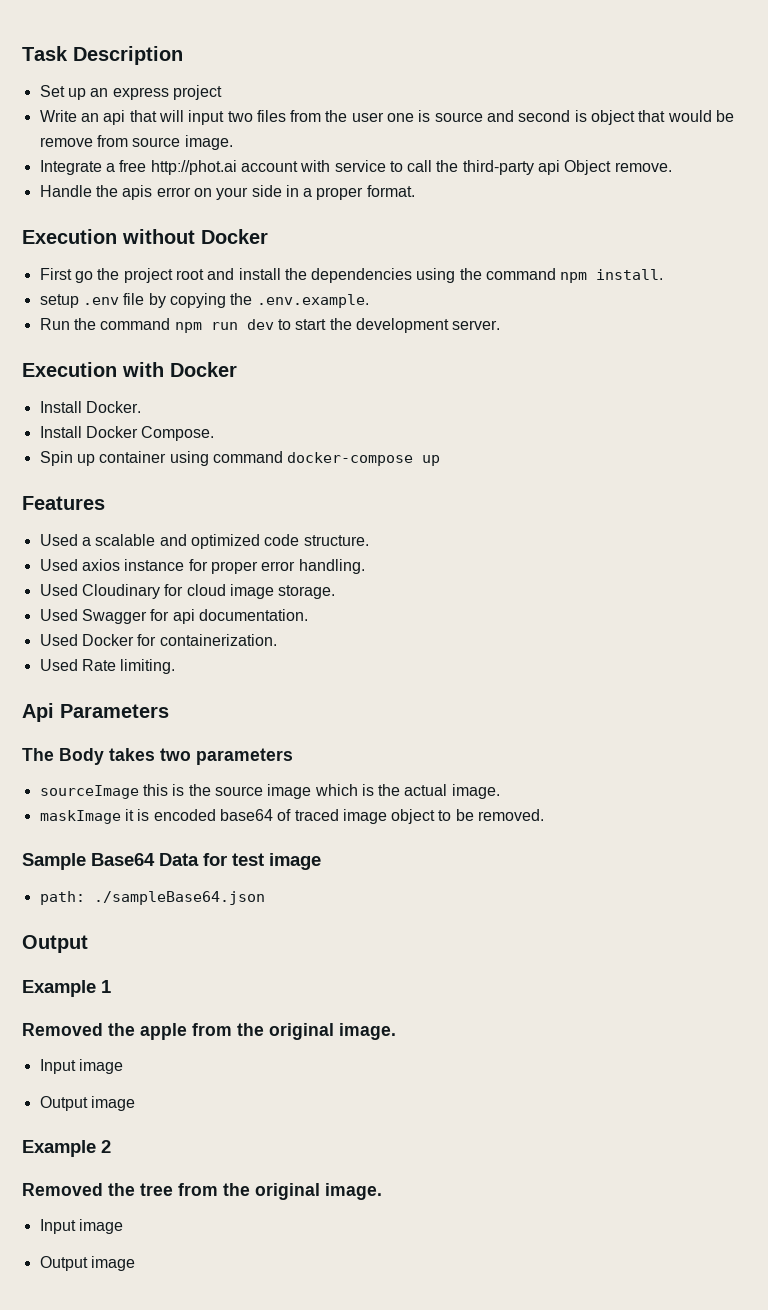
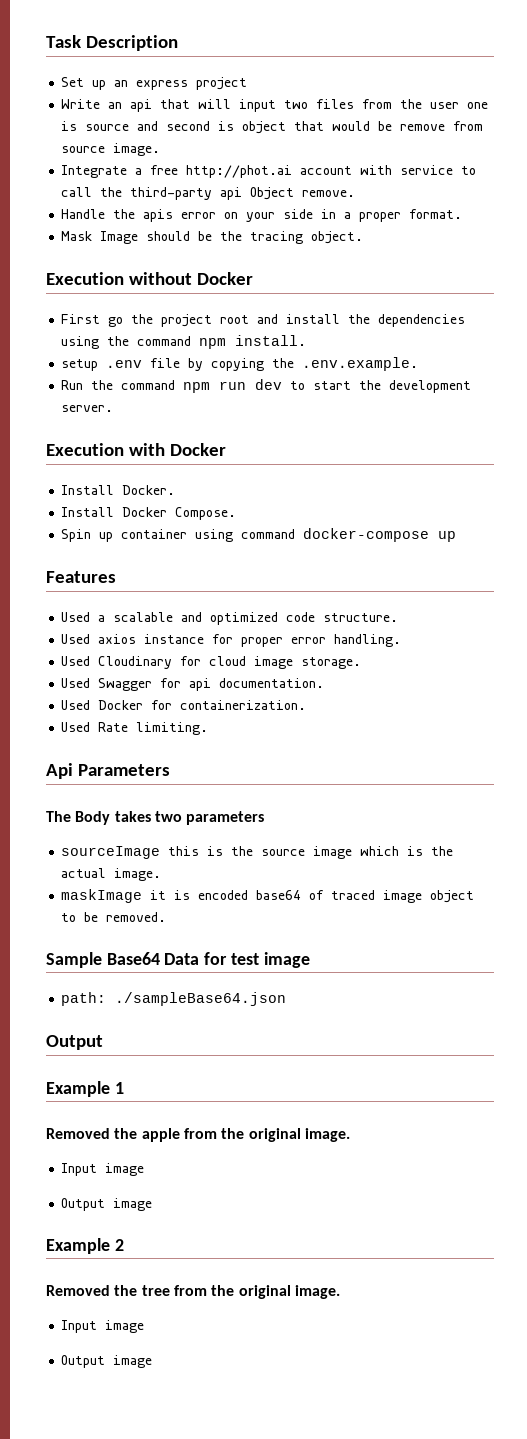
(415, 191) none -> [61,231,364,244] // Mask Image should be the tracing object.

